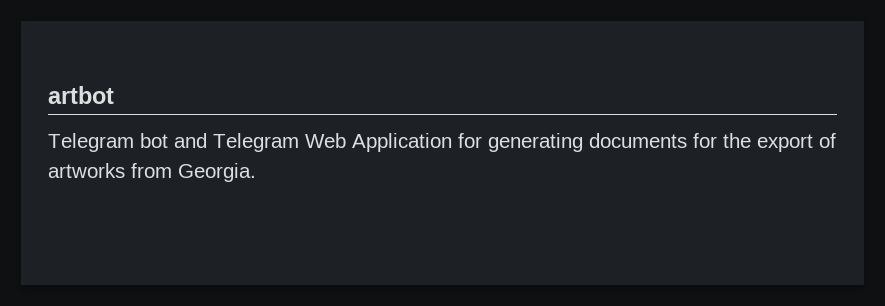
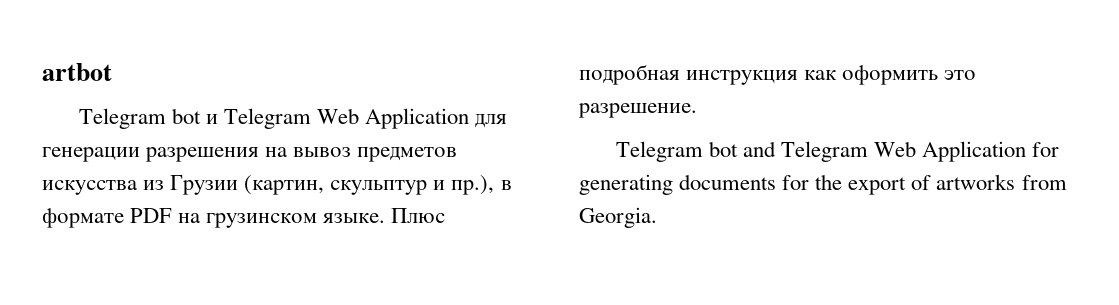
(114, 95) none -> [78,108,508,129] [42,147,458,162] [42,175,512,195] [42,208,446,228] [579,64,977,85] [578,103,697,118] // Telegram bot и Telegram Web Application для генерации разрешения на вывоз предметов искусства из Грузии (картин, скульптур и пр.), в формате PDF на грузинском языке. Плюс подробная инструкция как оформить это разрешение.

